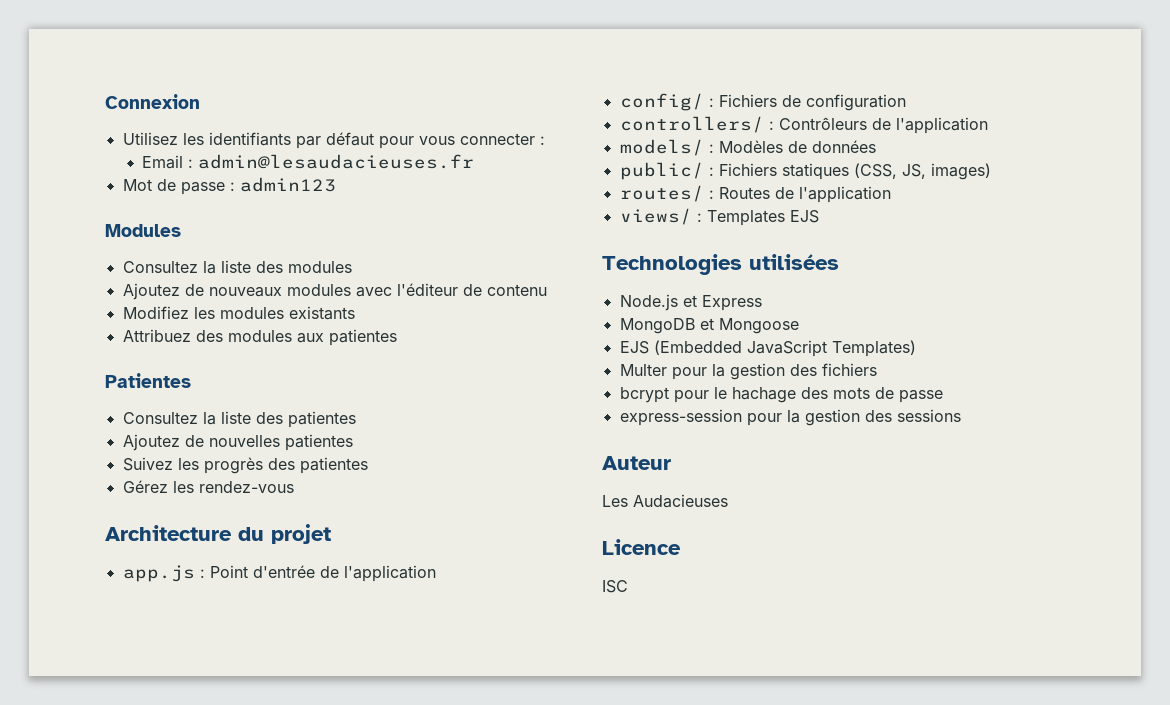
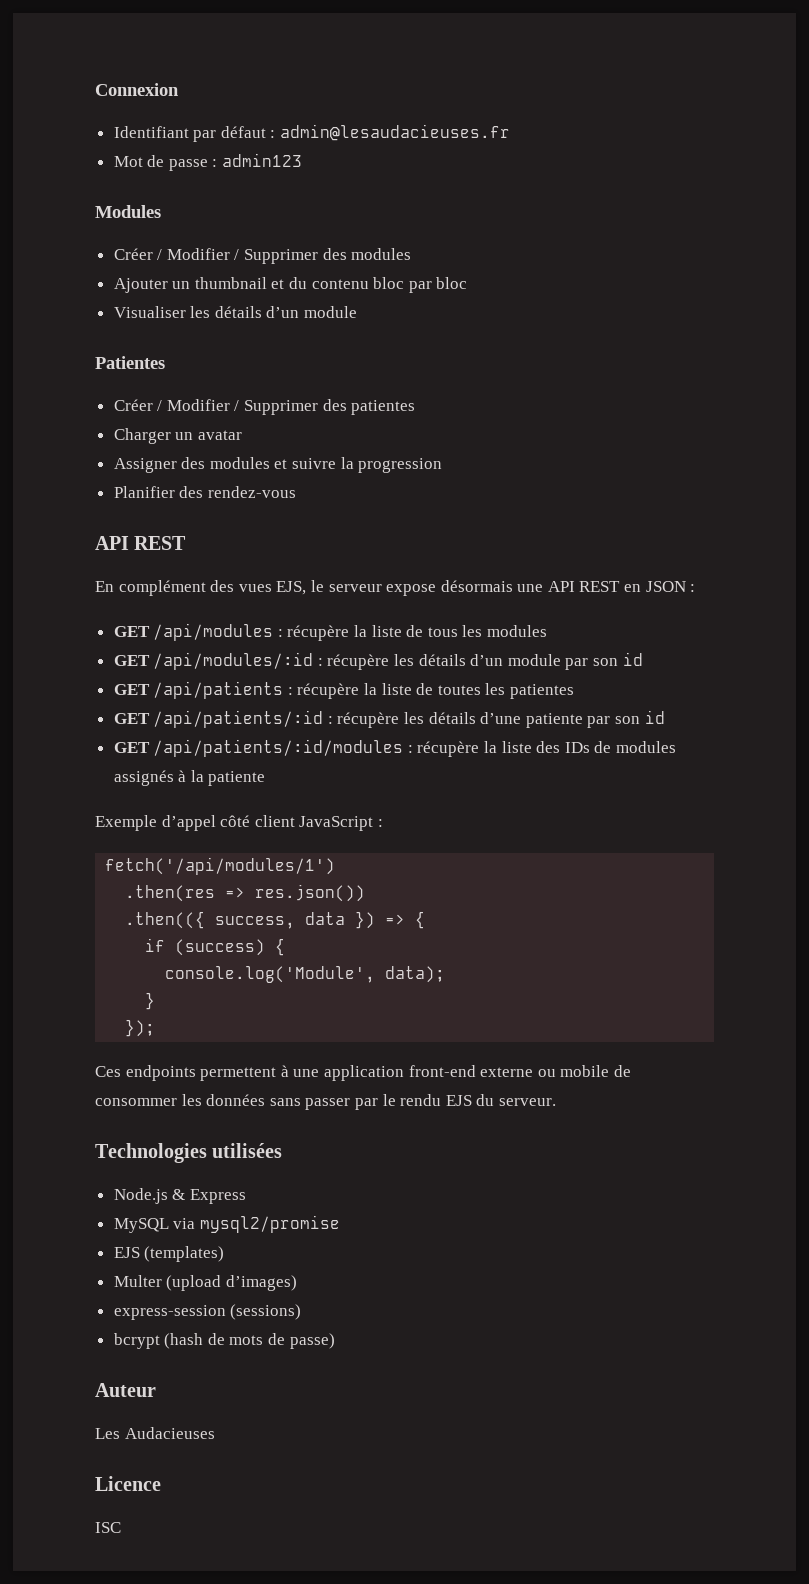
[122,132,545,149] [142,155,184,169] Utilisez les identifiants par défaut pour vous connecter : // Email -> [113,126,266,142] Identifiant par défaut
[122,260,352,274] [122,283,547,300] [122,306,355,320] [122,329,397,346] [105,373,191,388] [122,411,356,428] [122,434,353,451] [122,457,368,474] [122,480,294,493] [105,524,331,544] [122,565,436,582] [619,93,906,111] [619,116,988,134] [619,139,876,156] [619,162,991,180] [619,185,891,203] [619,208,819,226] Consultez la liste des modules // Ajoutez de nouveaux modules avec l'éditeur de contenu // Modifiez les modules existants // Attribuez des modules aux patientes // Patientes // Consultez la liste des patientes // Ajoutez de nouvelles patientes // Suivez les progrès des patientes // Gérez les rendez-vous // Architecture du projet // app.js : Point d'entrée de l'application // config/ : Fichiers de configuration // controllers/ : Contrôleurs de l'application // models/ : Modèles de données // public/ : Fichiers statiques (CSS, JS, images) // routes/ : Routes de l'application // views/ : Templates EJS -> [113,248,412,264] [113,277,468,293] [113,306,358,318] [95,356,165,369] [113,399,416,415] [113,428,242,444] [113,457,443,473] [113,486,296,498] [95,536,187,550] [95,580,696,596] [113,623,548,641] [113,652,643,670] [113,681,575,699] [113,710,665,728] [113,739,677,757] [113,770,266,786] [95,815,383,831] [105,857,336,875] [125,884,366,902] [125,911,426,929] [145,938,286,956] [165,966,446,983] [145,992,156,1010] [125,1019,156,1037] [95,1065,631,1081] [95,1094,556,1110] Créer / Modifier / Supprimer des modules // Ajouter un thumbnail et du contenu bloc par bloc // Visualiser les détails d’un module // Patientes // Créer / Modifier / Supprimer des patientes // Charger un avatar // Assigner des modules et suivre la progression // Planifier des rendez-vous // API REST // En complément des vues EJS, le serveur expose désormais une API REST en JSON : // GET /api/modules : récupère la liste de tous les modules // GET /api/modules/:id : récupère les détails d’un module par son id // GET /api/patients : récupère la liste de toutes les patientes // GET /api/patients/:id : récupère les détails d’une patiente par son id // GET /api/patients/:id/modules : récupère la liste des IDs de modules assignés à la patiente // Exemple d’appel côté client JavaScript : // fetch('/api/modules/1') // .then(res => res.json()) // .then(({ success, data }) => { // if (success) { // console.log('Module', data); // } // }); // Ces endpoints permettent à une application front-end externe ou mobile de consommer les données sans passer par le rendu EJS du serveur.
[682,295,697,307] et -> [172,1189,186,1200] &
[619,318,799,334] [619,340,916,357] [619,363,877,380] [619,387,943,403] [619,409,961,426] MongoDB et Mongoose // EJS (Embedded JavaScript Templates) // Multer pour la gestion des fichiers // bcrypt pour le hachage des mots de passe // express-session pour la gestion des sessions -> [113,1215,340,1233] [113,1246,225,1262] [113,1275,297,1291] [113,1304,302,1320] [113,1333,335,1349] MySQL via mysql2/promise // EJS (templates) // Multer (upload d’images) // express-session (sessions) // bcrypt (hash de mots de passe)

